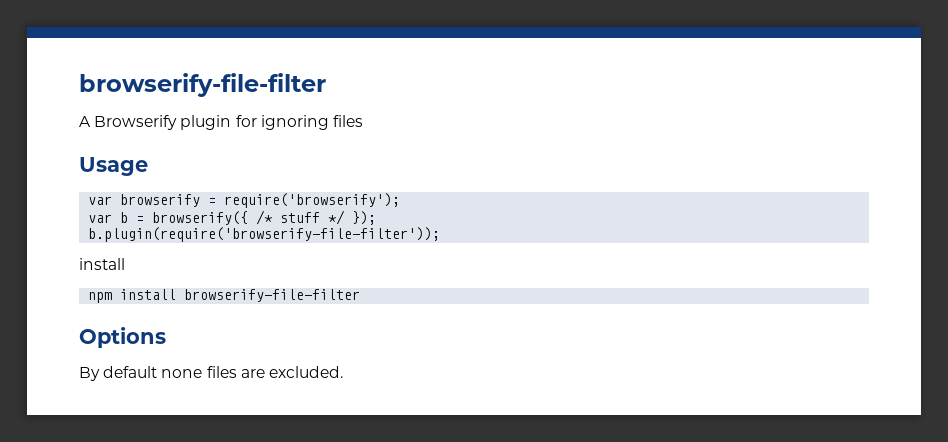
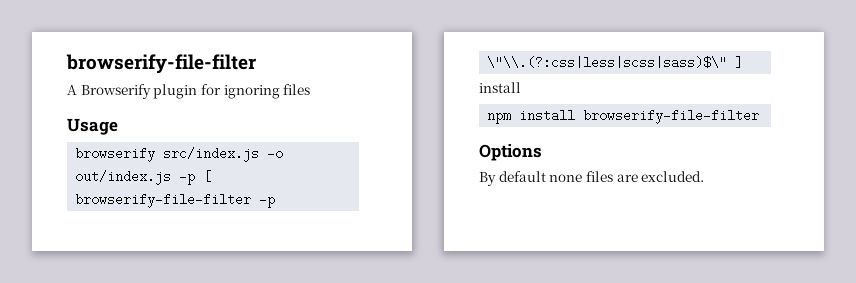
[88,193,401,208] [88,210,377,225] [88,227,441,242] var browserify = require('browserify'); // var b = browserify({ /* stuff */ }); // b.plugin(require('browserify-file-filter')); -> [75,147,284,162] [75,170,212,185] [75,193,276,208] [487,56,744,69] browserify src/index.js -o out/index.js -p [ browserify-file-filter -p \"\\.(?:css|less|scss|sass)$\" ]

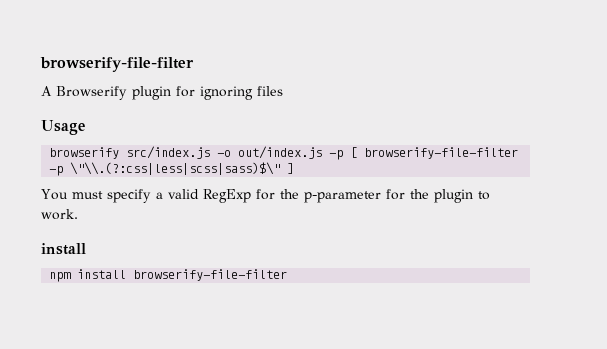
[479,82,521,93] [487,109,760,124] [479,144,542,161] [479,171,705,186] install // npm install browserify-file-filter // Options // By default none files are excluded. -> [41,189,490,203] [41,209,78,220] [41,243,86,255] [49,269,288,282] You must specify a valid RegExp for the p-parameter for the plugin to work. // install // npm install browserify-file-filter

